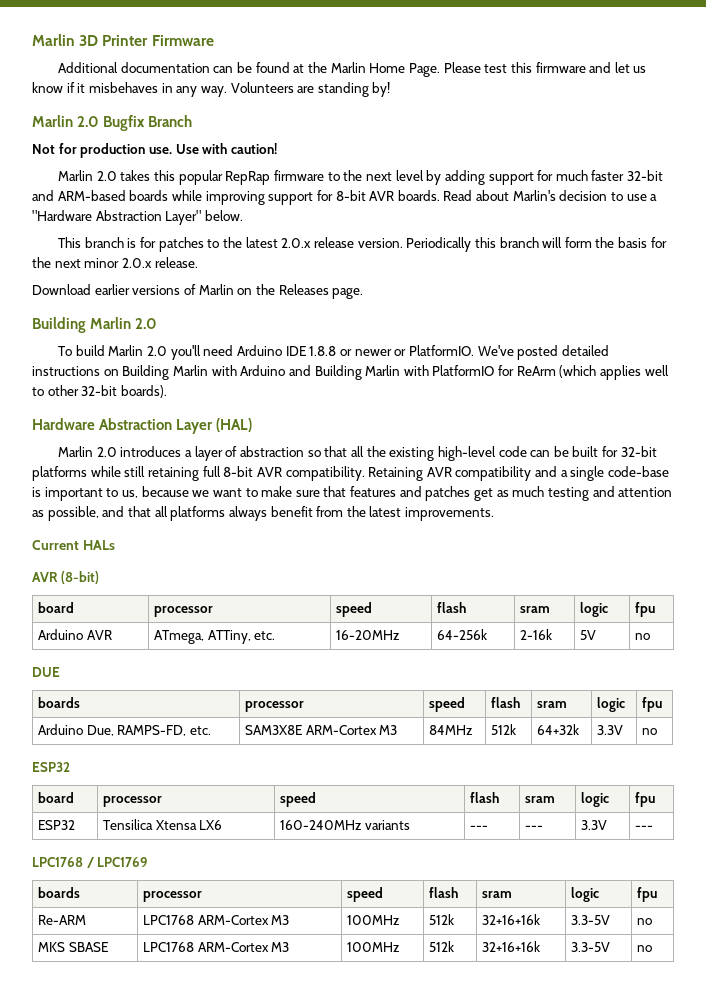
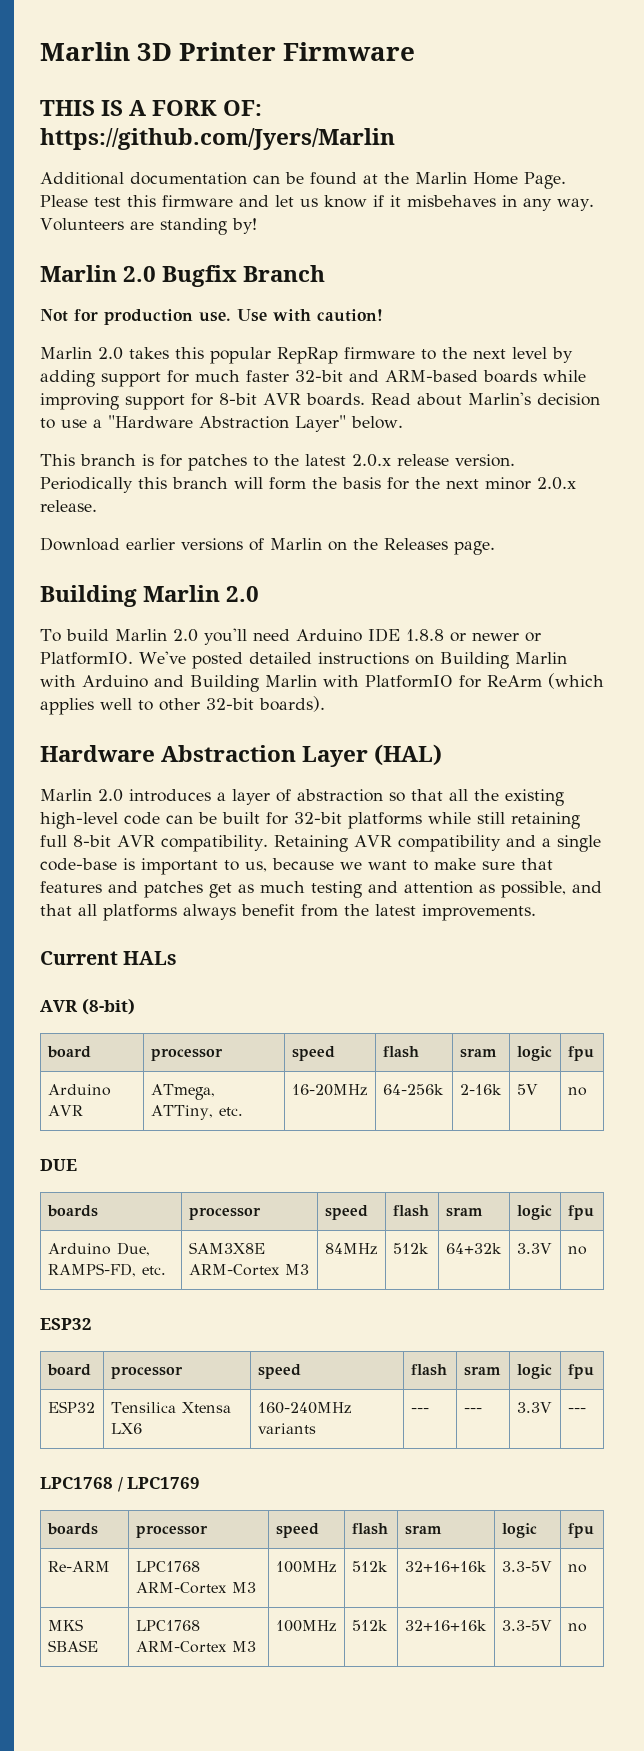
(214, 40) none -> [40,100,263,116] [40,128,395,150] // THIS IS A FORK OF: https://github.com/Jyers/Marlin

